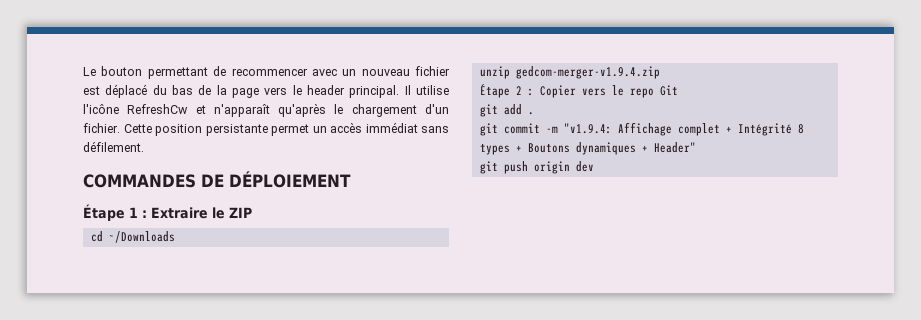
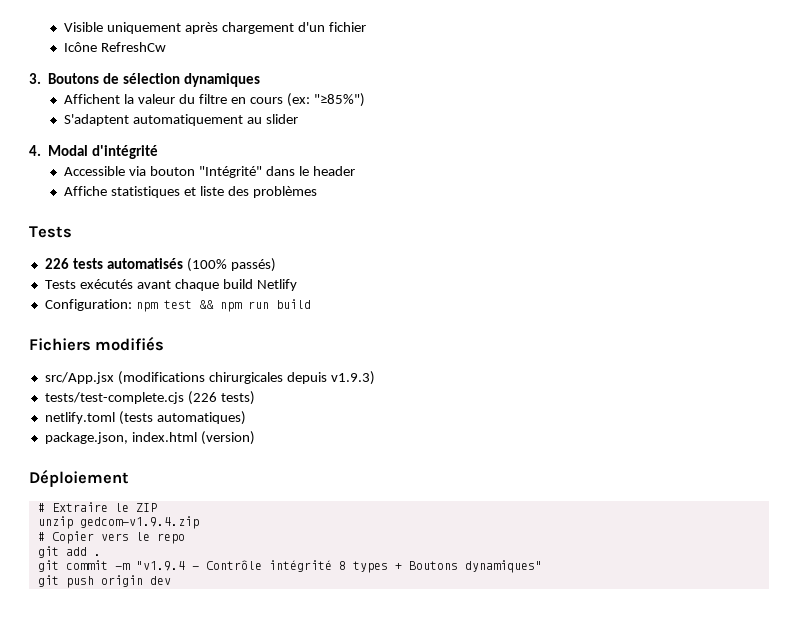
[83,66,450,79] [83,84,449,98] [83,103,449,117] [83,122,449,136] [83,141,144,152] [83,171,351,188] [83,204,252,221] [90,231,175,243] [479,66,660,79] [479,84,534,98] Le bouton permettant de recommencer avec un nouveau fichier est déplacé du bas de la page vers le header principal. Il utilise l'icône RefreshCw et n'apparaît qu'après le chargement d'un fichier. Cette position persistante permet un accès immédiat sans défilement. // COMMANDES DE DÉPLOIEMENT // Étape 1 : Extraire le ZIP // cd ~/Downloads // unzip gedcom-merger-v1.9.4.zip // Étape 2 : -> [64,22,366,34] [64,42,167,52] [29,73,260,87] [64,93,365,107] [64,114,298,126] [29,145,159,159] [64,166,355,178] [64,186,317,198] [29,226,72,238] [44,258,276,272] [44,279,297,291] [44,299,311,312] [29,336,165,351] [44,371,375,385] [44,391,255,405] [44,411,246,425] [44,431,255,445] [29,469,129,487] [37,502,157,512] [37,516,199,529] [37,532,45,541] Visible uniquement après chargement d'un fichier // Icône RefreshCw // 3. Boutons de sélection dynamiques // Affichent la valeur du filtre en cours (ex: "≥85%") // S'adaptent automatiquement au slider // 4. Modal d'intégrité // Accessible via bouton "Intégrité" dans le header // Affiche statistiques et liste des problèmes // Tests // 226 tests automatisés (100% passés) // Tests exécutés avant chaque build Netlify // Configuration: npm test && npm run build // Fichiers modifiés // src/App.jsx (modifications chirurgicales depuis v1.9.3) // tests/test-complete.cjs (226 tests) // netlify.toml (tests automatiques) // package.json, index.html (version) // Déploiement // # Extraire le ZIP // unzip gedcom-v1.9.4.zip // #
[659,85,678,96] Git -> (185, 538) none
[563,122,792,136] "v1.9.4: Affichage complet + Intégrité -> [135,560,332,572] "v1.9.4 - Contrôle intégrité
[575,142,696,155] dynamiques + Header" -> [464,560,542,573] dynamiques"

